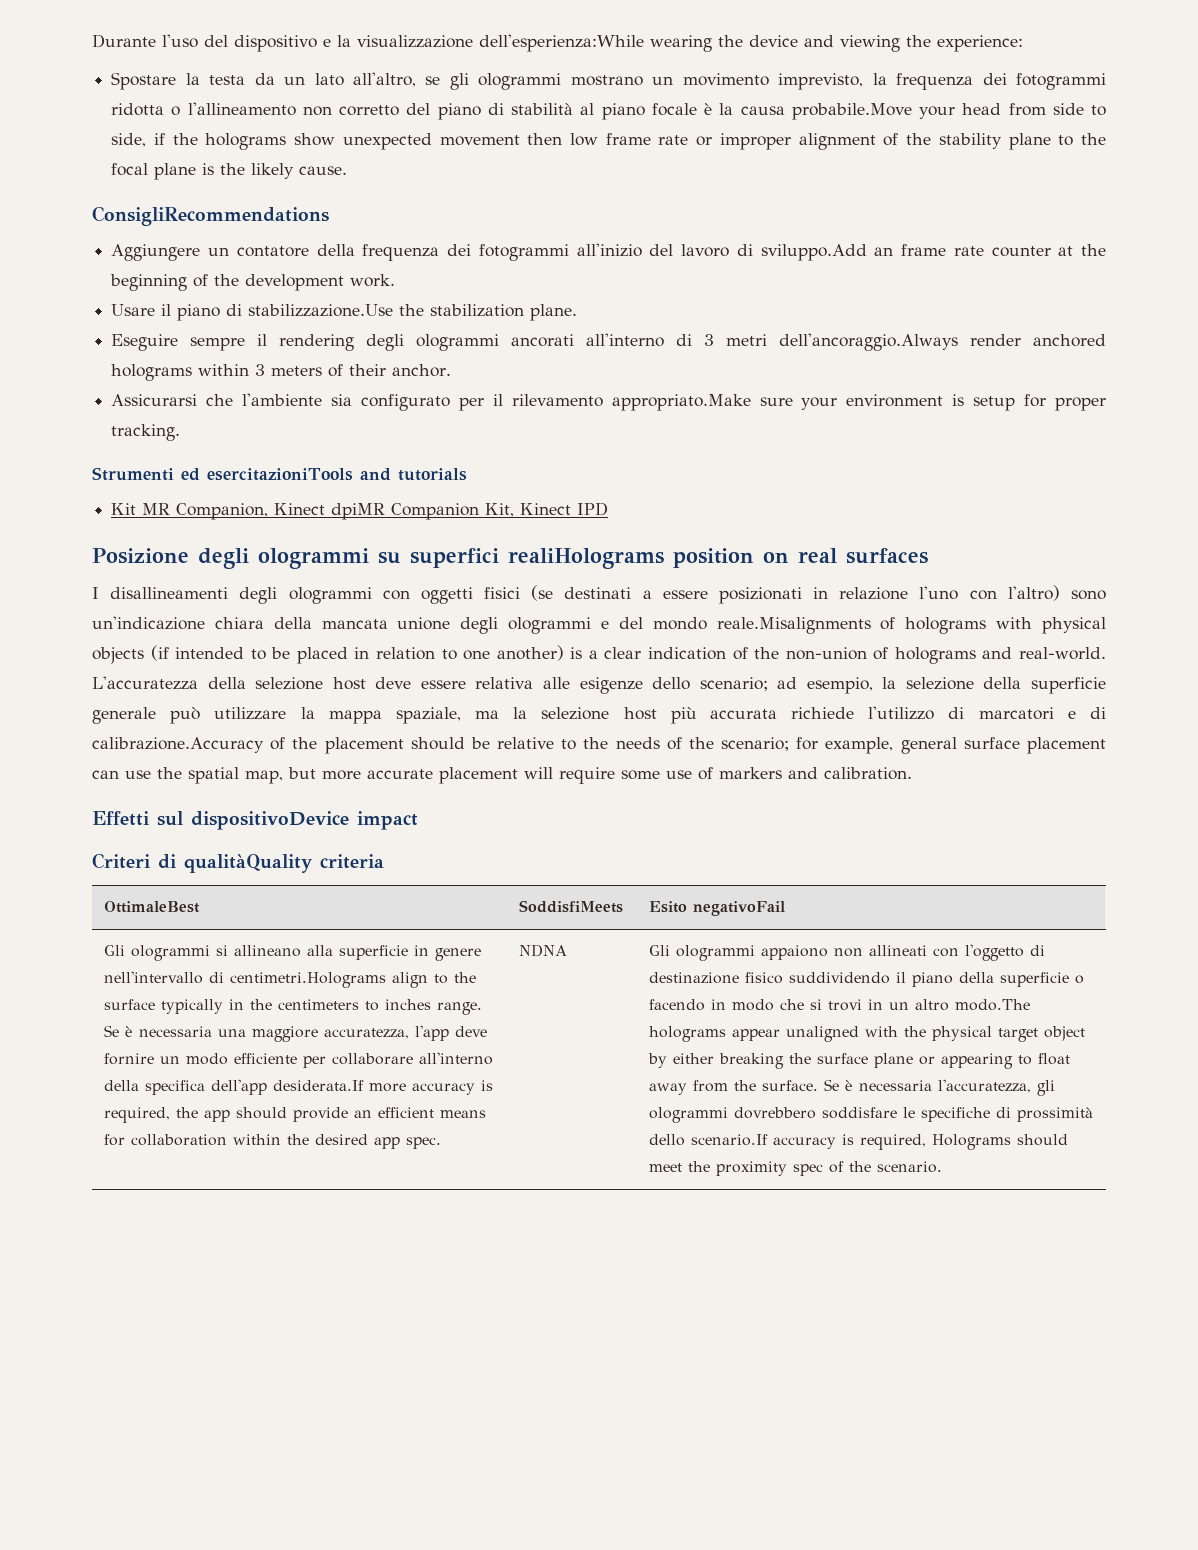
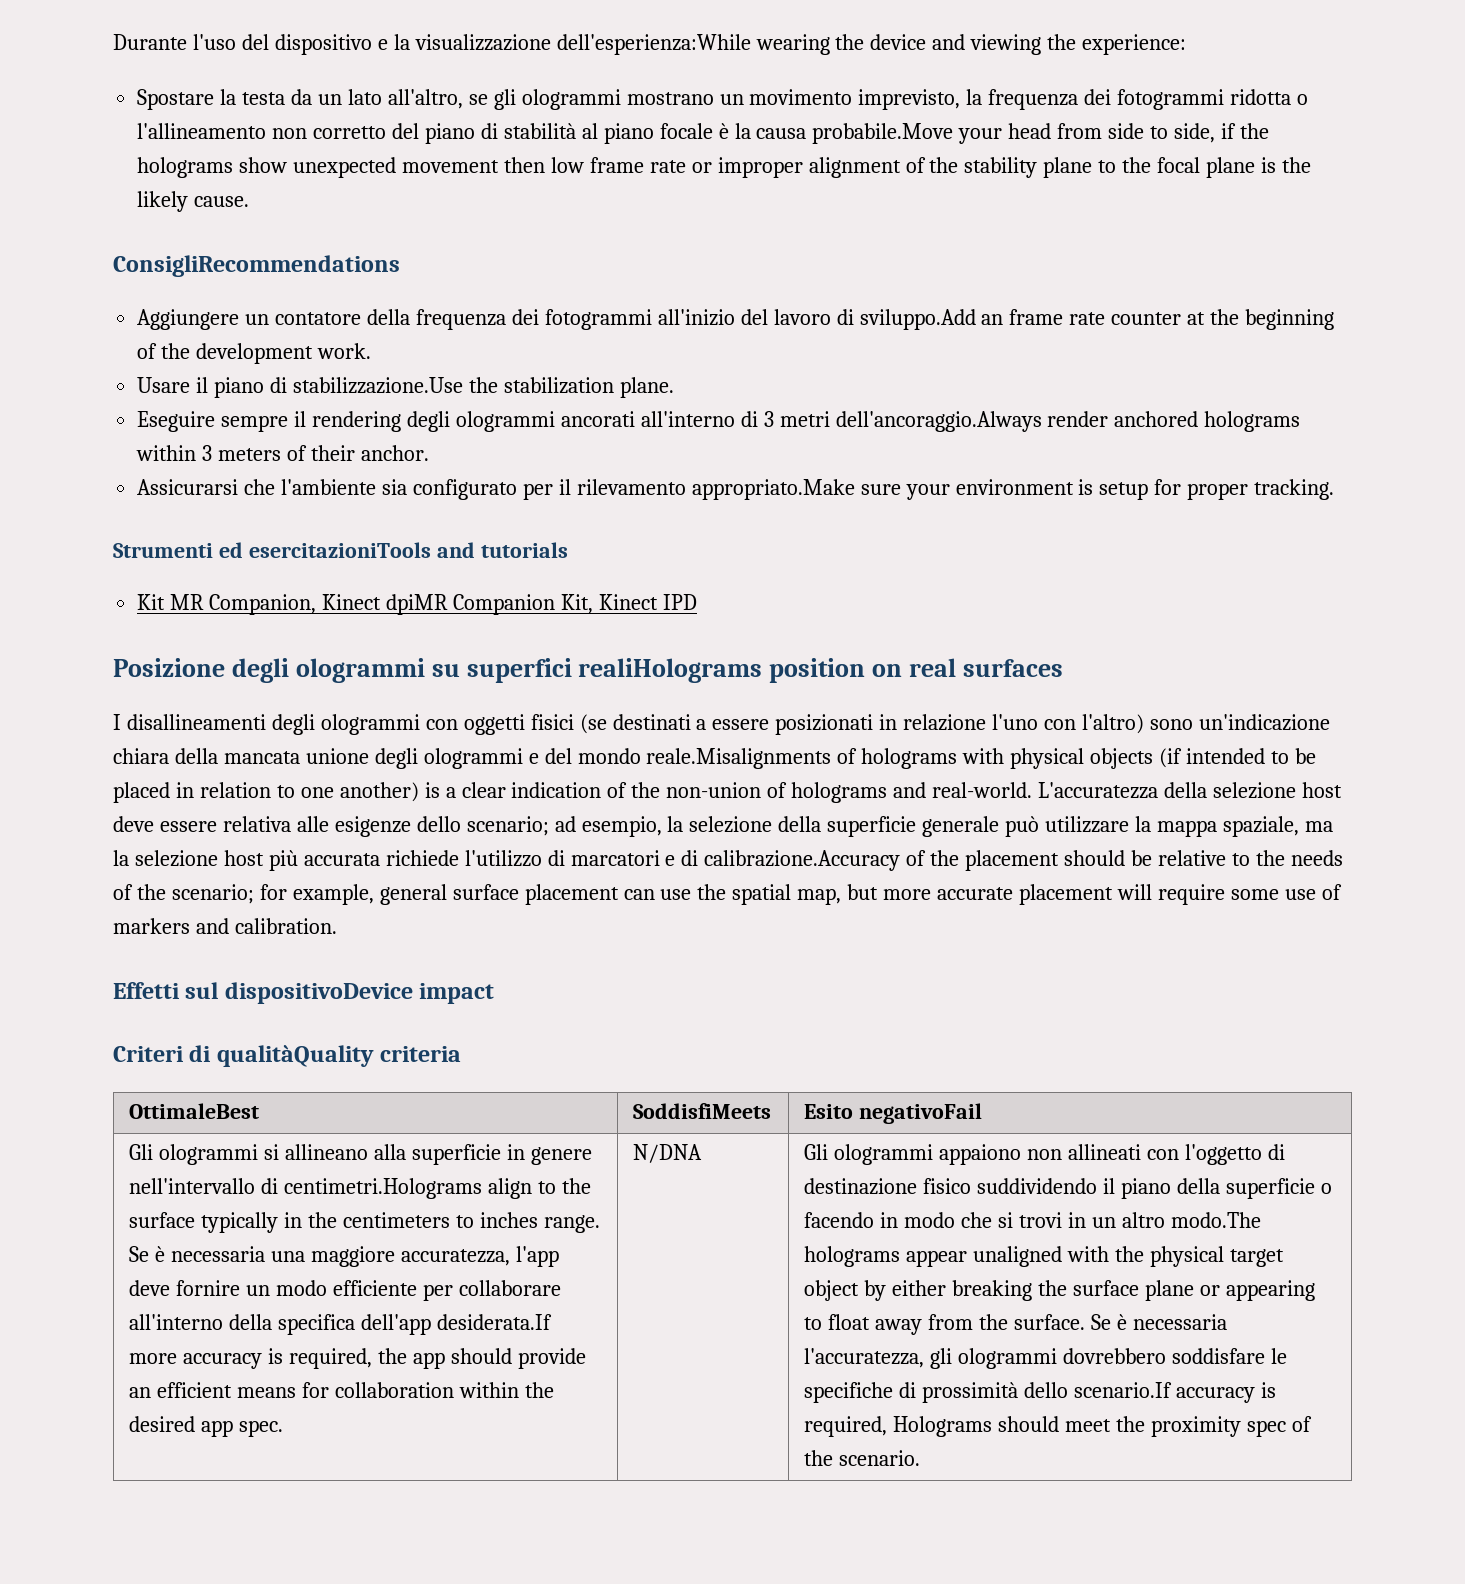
[519,944,568,957] NDNA -> [633,1144,703,1163] N/DNA

